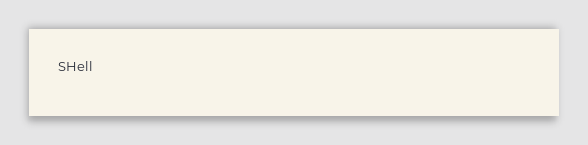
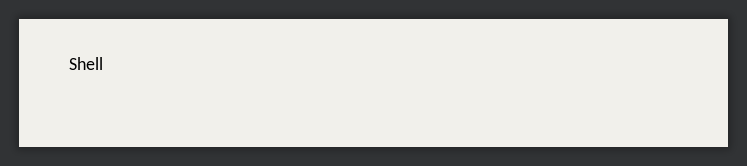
[58,61,93,71] SHell -> [69,57,103,70] Shell

